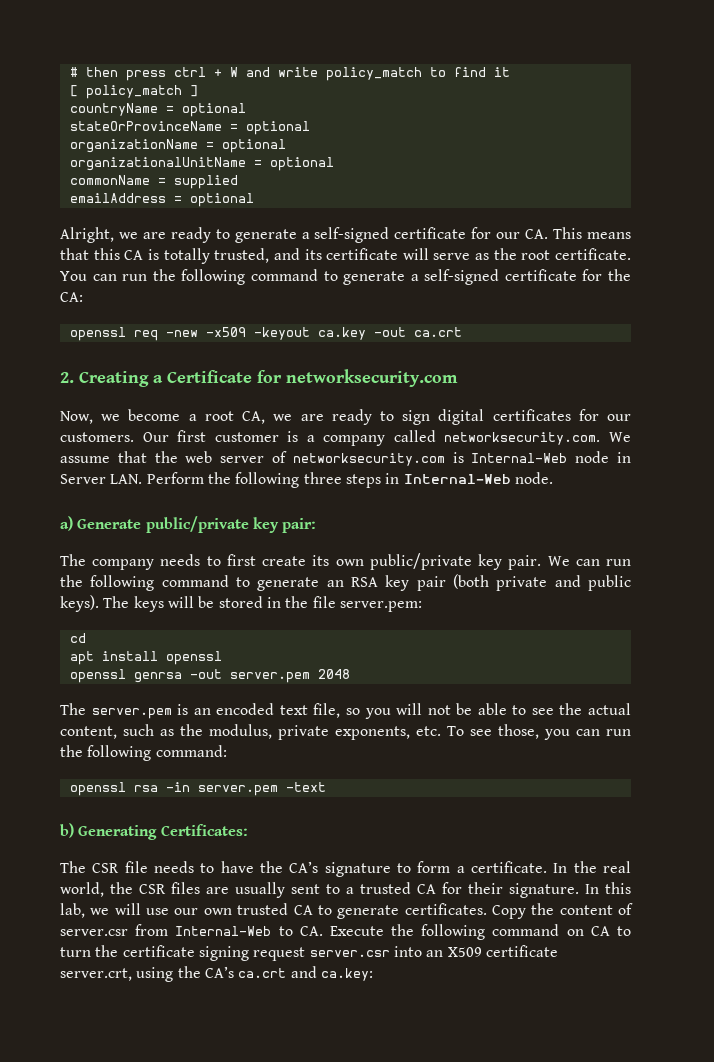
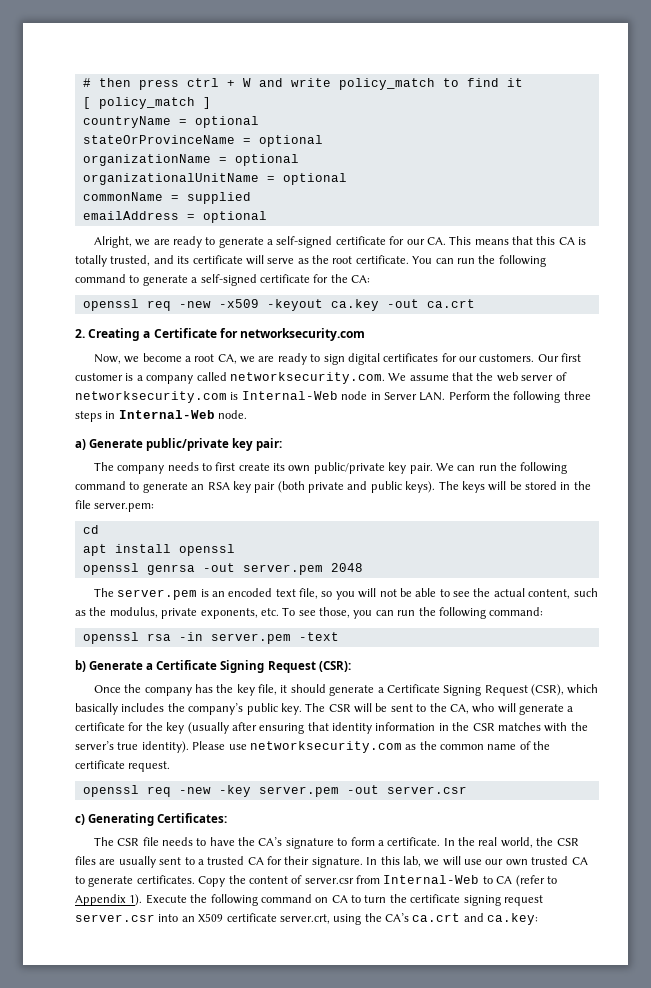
(74, 830) none -> [89,660,351,673] [93,684,599,696] [75,703,574,715] [75,722,588,734] [75,741,551,753] [75,760,171,772] [82,785,467,797] [75,814,85,825] Generate a Certificate Signing Request (CSR): // Once the company has the key file, it should generate a Certificate Signing Request (CSR), which basically includes the company’s public key. The CSR will be sent to the CA, who will generate a certificate for the key (usually after ensuring that identity information in the CSR matches with the server’s true identity). Please use networksecurity.com as the common name of the certificate request. // openssl req -new -key server.pem -out server.csr // c)
[299,926,323,936] CA. -> [496,875,557,887] [75,894,143,906] CA (refer to Appendix 1).

